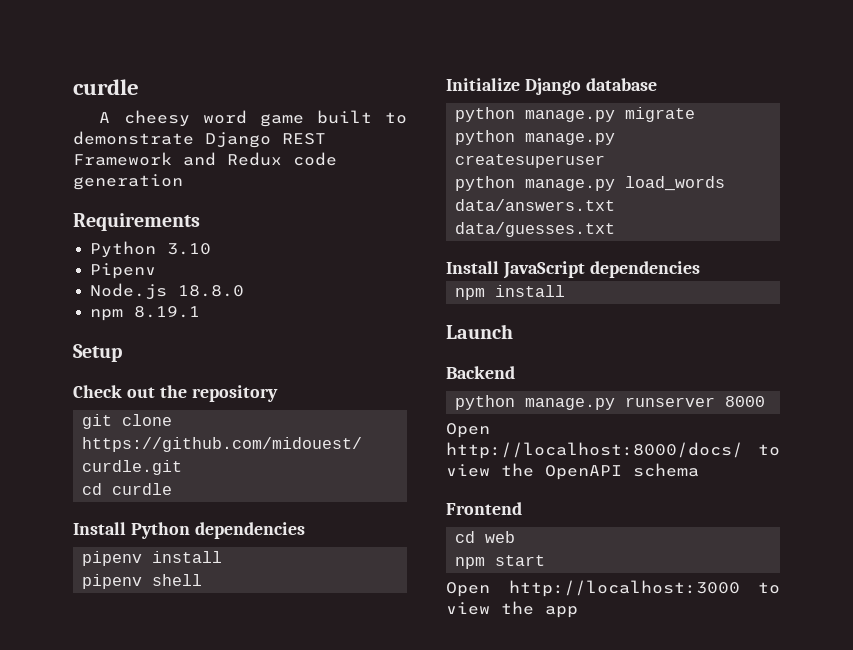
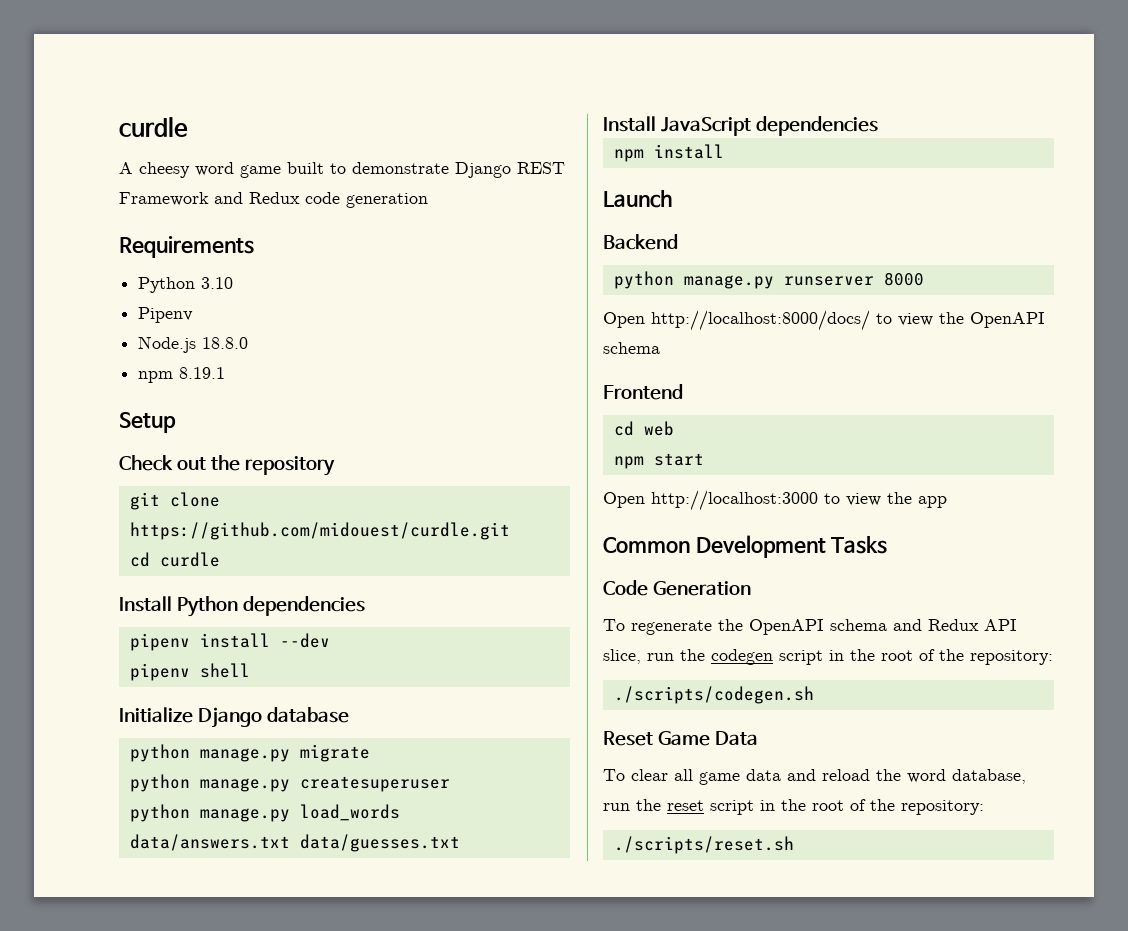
(223, 557) none -> [279,633,330,648] --dev
(578, 612) none -> [603,535,888,558] [603,580,752,596] [603,619,1017,635] [603,649,1053,665] [613,686,814,704] [603,731,759,746] [603,769,1026,785] [603,799,984,815] [613,836,794,854] // Common Development Tasks // Code Generation // To regenerate the OpenAPI schema and Redux API slice, run the codegen script in the root of the repository: // ./scripts/codegen.sh // Reset Game Data // To clear all game data and reload the word database, run the reset script in the root of the repository: // ./scripts/reset.sh

